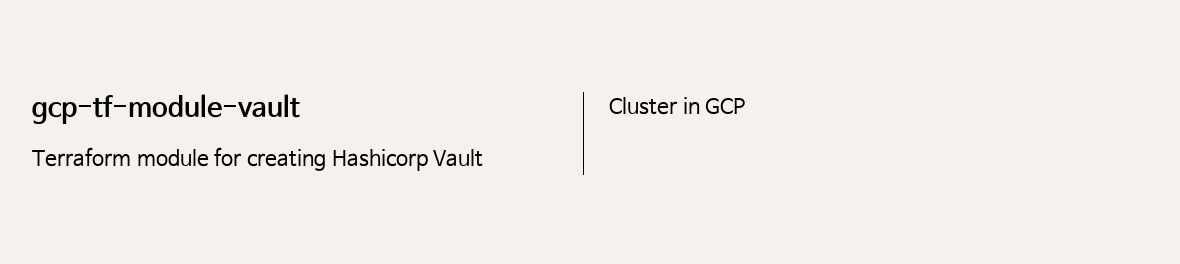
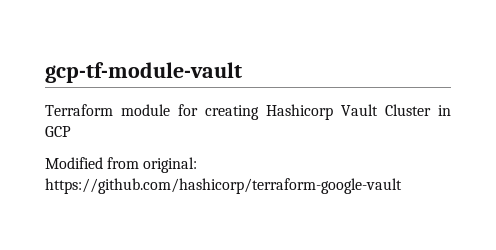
(746, 106) none -> [45,157,198,173] [45,178,402,194] // Modified from original: https://github.com/hashicorp/terraform-google-vault

